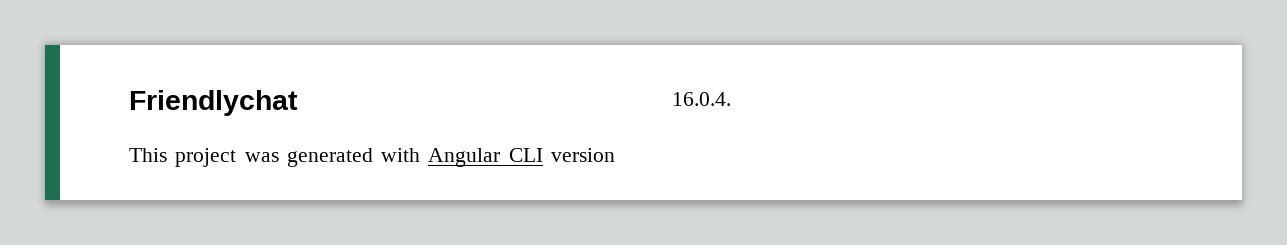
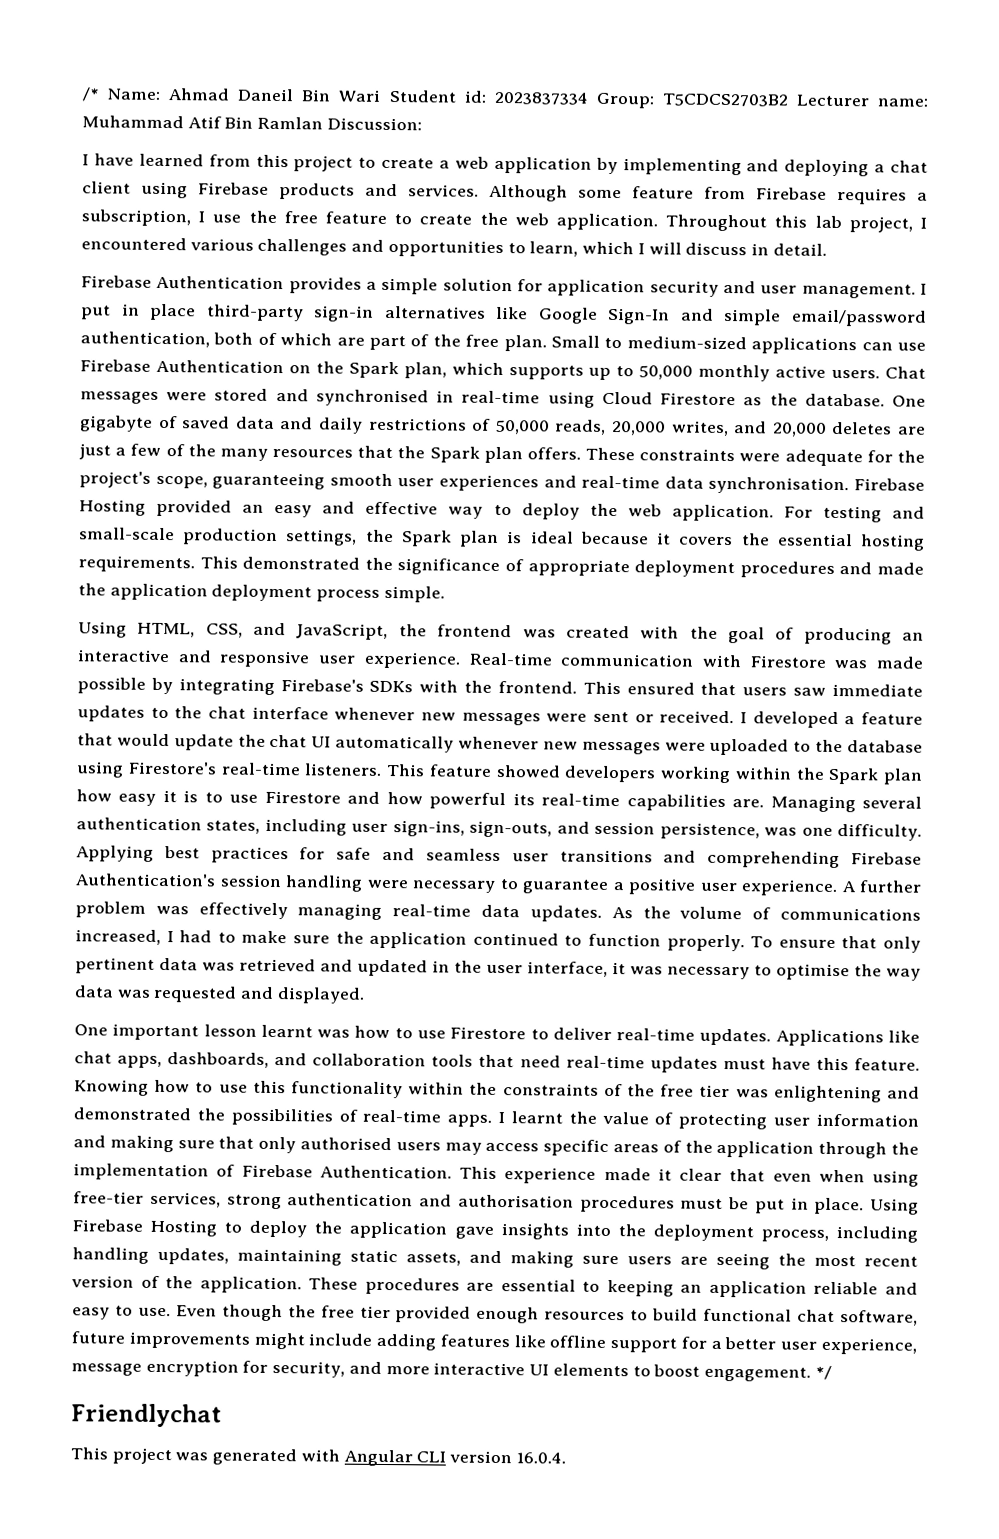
(129, 103) none -> [82,87,929,109] [82,115,422,131] [82,153,928,177] [82,181,928,205] [81,209,928,233] [81,237,827,258] [81,275,928,299] [80,303,927,327] [80,331,926,355] [80,359,927,382] [80,388,927,408] [79,415,927,437] [79,443,925,467] [79,471,926,495] [79,499,925,523] [79,527,926,551] [78,555,925,578] [78,583,445,603] [78,621,925,645] [77,649,925,669] [77,677,923,697] [77,705,923,729] [77,733,924,756] [76,761,923,785] [76,789,922,813] [76,817,923,841] [76,845,923,869] [75,873,922,897] [75,901,922,922] [75,929,922,953] [75,957,921,981] [74,985,365,1004] [74,1023,921,1047] [74,1051,921,1073] [74,1079,921,1103] [73,1107,919,1130] [73,1135,919,1159] [73,1163,919,1187] [73,1191,919,1215] [72,1219,919,1243] [72,1247,918,1270] [71,1275,919,1298] [72,1304,918,1326] [71,1331,917,1355] [71,1359,832,1382] /* Name: Ahmad Daneil Bin Wari Student id: 2023837334 Group: T5CDCS2703B2 Lecturer name: Muhammad Atif Bin Ramlan Discussion: // I have learned from this project to create a web application by implementing and deploying a chat client using Firebase products and services. Although some feature from Firebase requires a subscription, I use the free feature to create the web application. Throughout this lab project, I encountered various challenges and opportunities to learn, which I will discuss in detail. // Firebase Authentication provides a simple solution for application security and user management. I put in place third-party sign-in alternatives like Google Sign-In and simple email/password authentication, both of which are part of the free plan. Small to medium-sized applications can use Firebase Authentication on the Spark plan, which supports up to 50,000 monthly active users. Chat messages were stored and synchronised in real-time using Cloud Firestore as the database. One gigabyte of saved data and daily restrictions of 50,000 reads, 20,000 writes, and 20,000 deletes are just a few of the many resources that the Spark plan offers. These constraints were adequate for the project's scope, guaranteeing smooth user experiences and real-time data synchronisation. Firebase Hosting provided an easy and effective way to deploy the web application. For testing and small-scale production settings, the Spark plan is ideal because it covers the essential hosting requirements. This demonstrated the significance of appropriate deployment procedures and made the application deployment process simple. // Using HTML, CSS, and JavaScript, the frontend was created with the goal of producing an interactive and responsive user experience. Real-time communication with Firestore was made possible by integrating Firebase's SDKs with the frontend. This ensured that users saw immediate updates to the chat interface whenever new messages were sent or received. I developed a feature that would update the chat UI automatically whenever new messages were uploaded to the database using Firestore's real-time listeners. This feature showed developers working within the Spark plan how easy it is to use Firestore and how powerful its real-time capabilities are. Managing several authentication states, including user sign-ins, sign-outs, and session persistence, was one difficulty. Applying best practices for safe and seamless user transitions and comprehending Firebase Authentication's session handling were necessary to guarantee a positive user experience. A further problem was effectively managing real-time data updates. As the volume of communications increased, I had to make sure the application continued to function properly. To ensure that only pertinent data was retrieved and updated in the user interface, it was necessary to optimise the way data was requested and displayed. // One important lesson learnt was how to use Firestore to deliver real-time updates. Applications like chat apps, dashboards, and collaboration tools that need real-time updates must have this feature. Knowing how to use this functionality within the constraints of the free tier was enlightening and demonstrated the possibilities of real-time apps. I learnt the value of protecting user information and making sure that only authorised users may access specific areas of the application through the implementation of Firebase Authentication. This experience made it clear that even when using free-tier services, strong authentication and authorisation procedures must be put in place. Using Firebase Hosting to deploy the application gave insights into the deployment process, including handling updates, maintaining static assets, and making sure users are seeing the most recent version of the application. These procedures are essential to keeping an application reliable and easy to use. Even though the free tier provided enough resources to build functional chat software, future improvements might include adding features like offline support for a better user experience, message encryption for security, and more interactive UI elements to boost engagement. */ //

